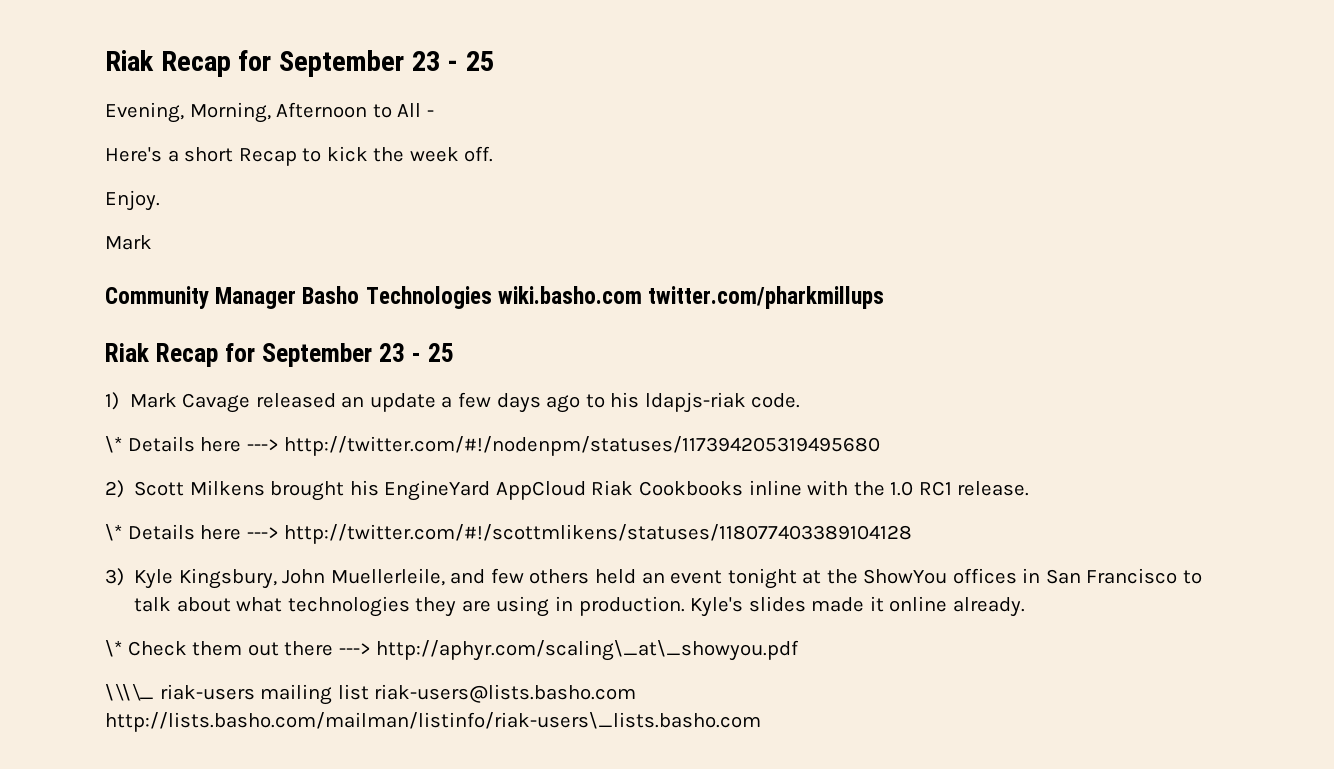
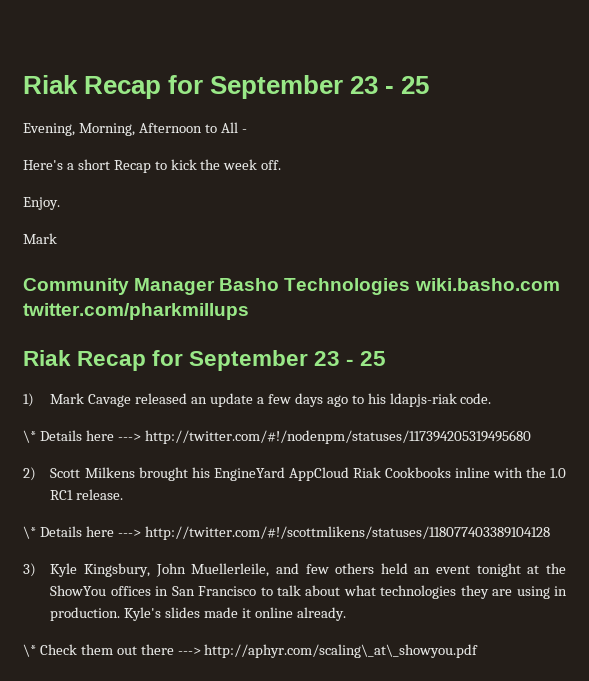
[105,684,637,705] [105,712,761,732] // \\\\_ riak-users mailing list riak-users@lists.basho.com http://lists.basho.com/mailman/listinfo/riak-users\_lists.basho.com -> (479, 651) none

